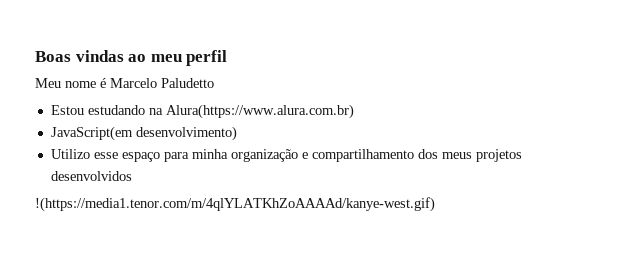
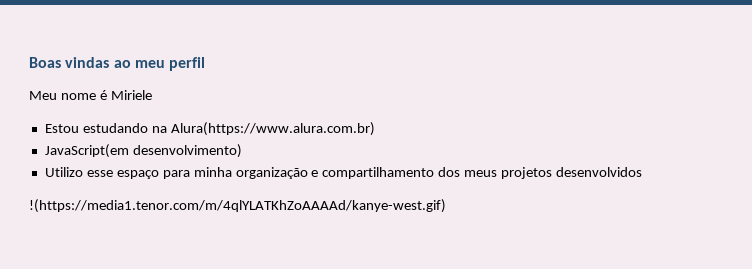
[110,78,214,88] Marcelo Paludetto -> [110,90,152,100] Miriele

